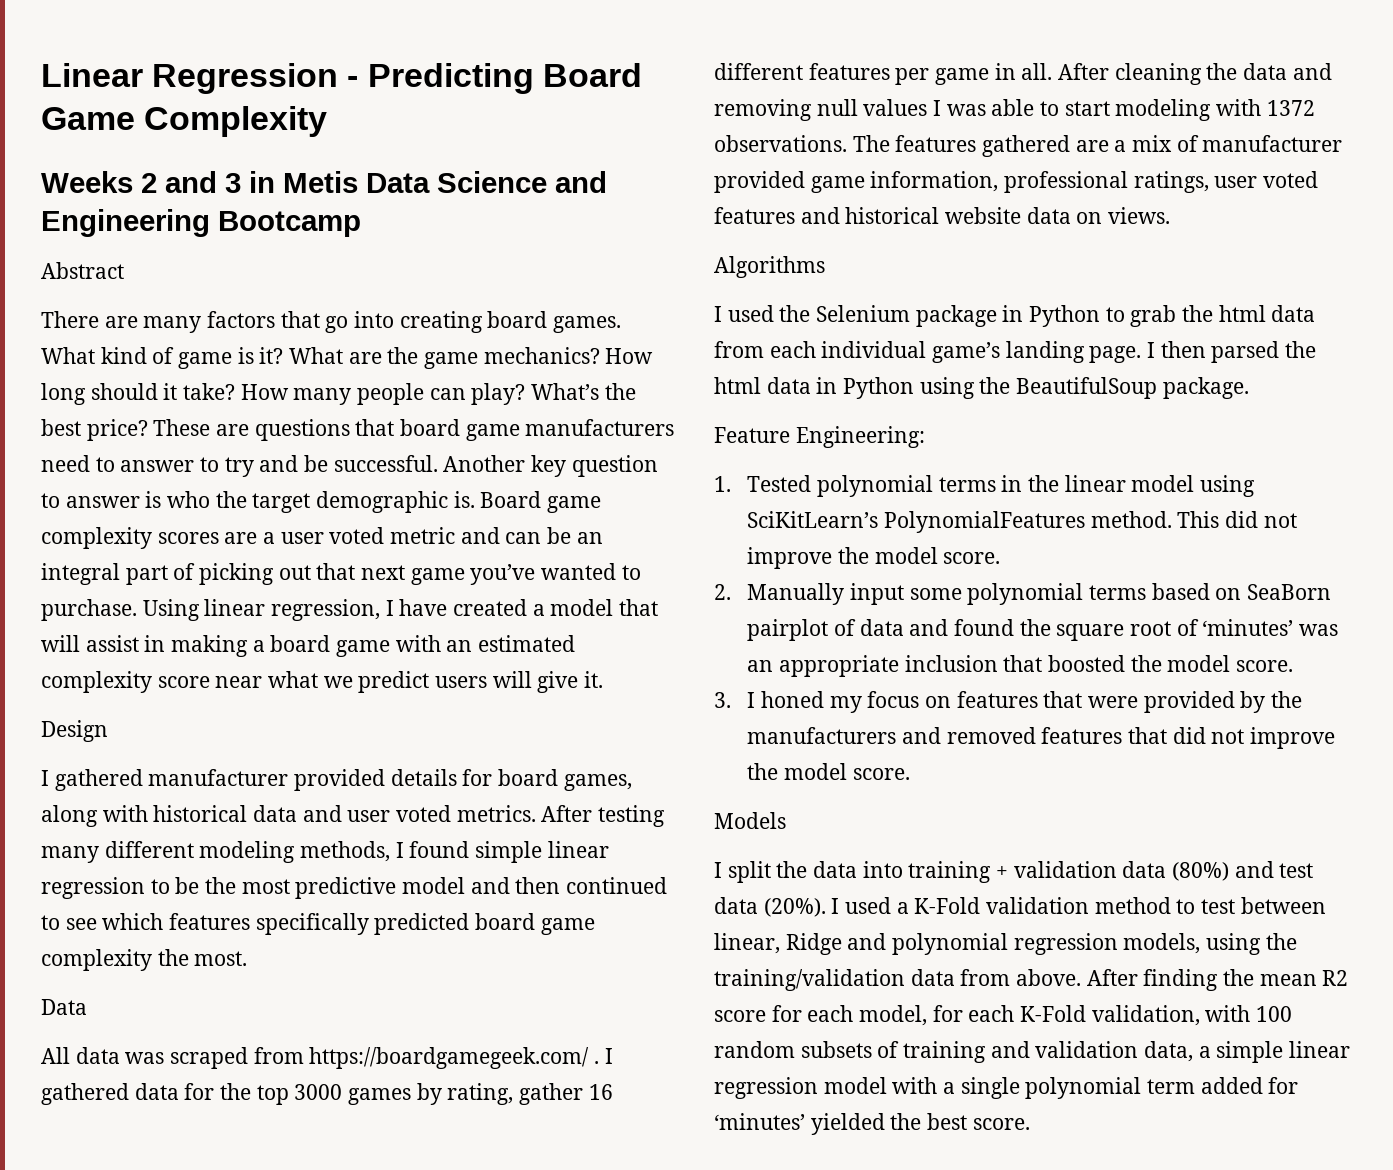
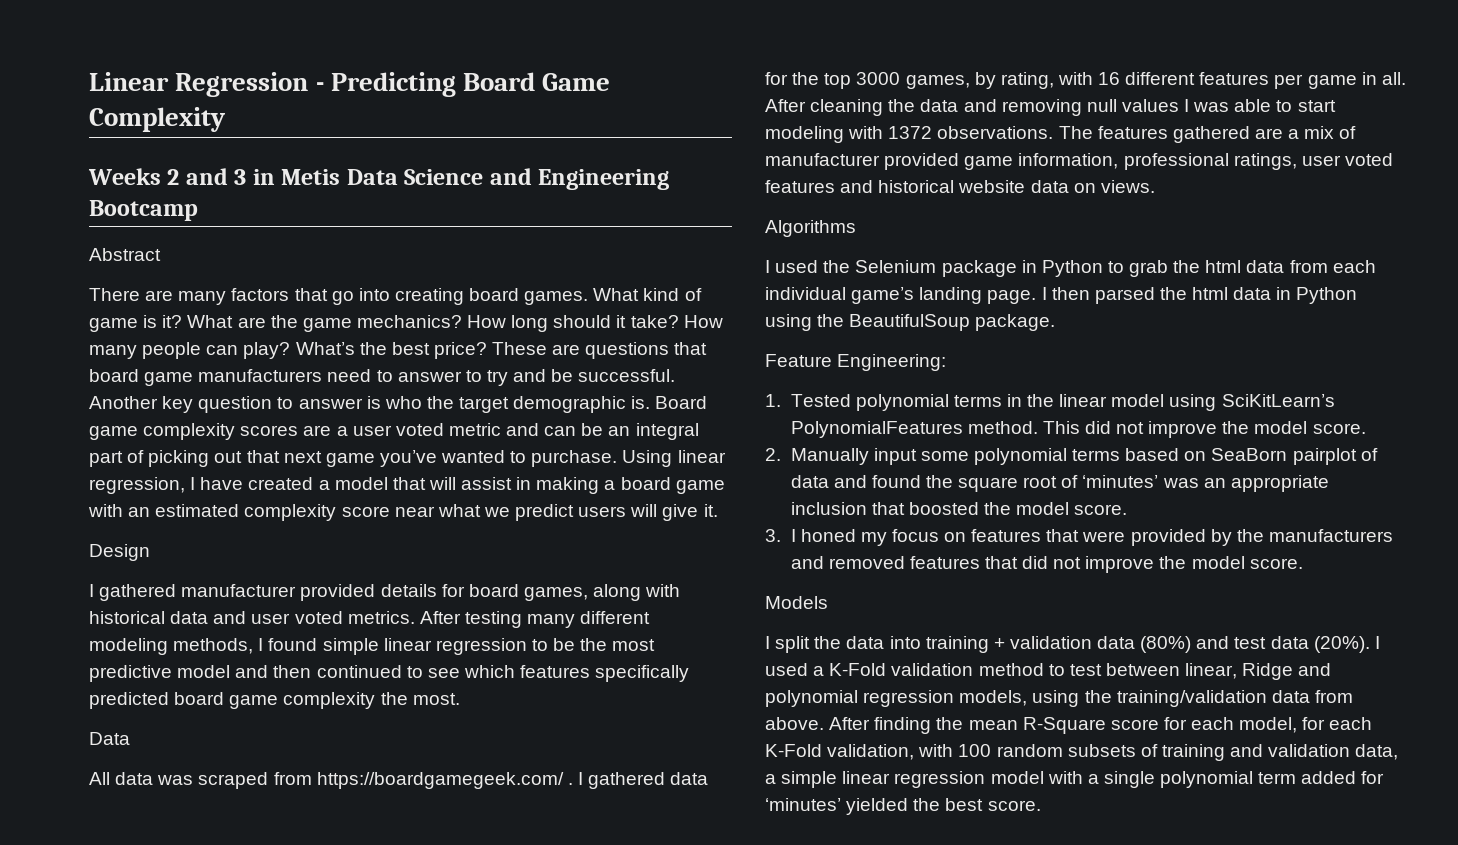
[348,1088,412,1105] games -> [905,75,970,89] games,
[519,1083,584,1105] gather -> [1057,72,1093,85] with
[1322,970,1349,986] R2 -> [1022,717,1106,734] R-Square

